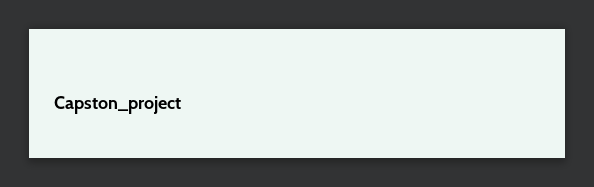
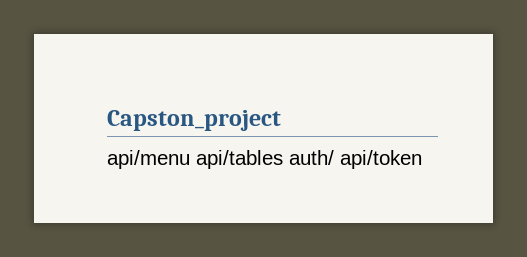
(181, 105) none -> [107,150,422,169] // api/menu api/tables auth/ api/token

